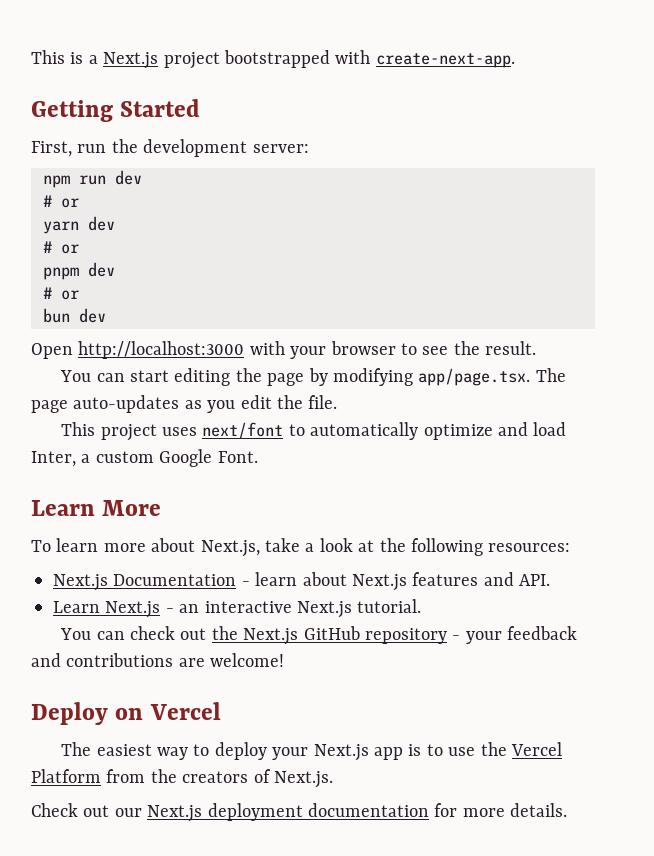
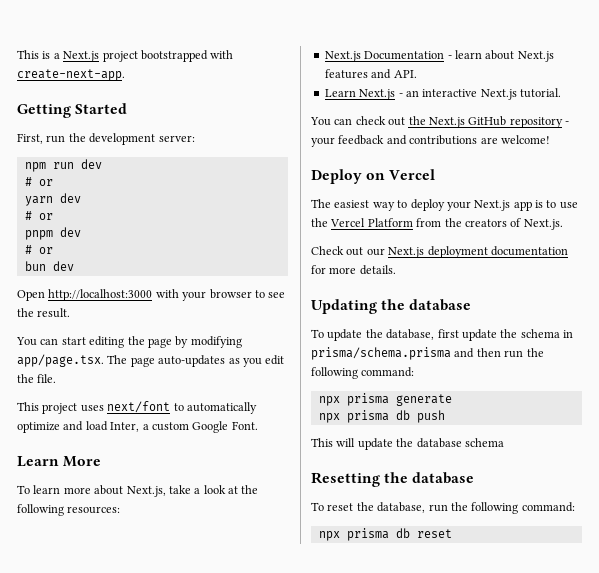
(568, 810) none -> [311,299,472,314] [311,329,573,341] [311,347,544,360] [311,367,415,379] [318,393,452,406] [318,410,445,423] [311,438,504,450] [311,472,475,487] [311,502,575,514] [318,528,452,541] // Updating the database // To update the database, first update the schema in prisma/schema.prisma and then run the following command: // npx prisma generate // npx prisma db push // This will update the database schema // Resetting the database // To reset the database, run the following command: // npx prisma db reset

